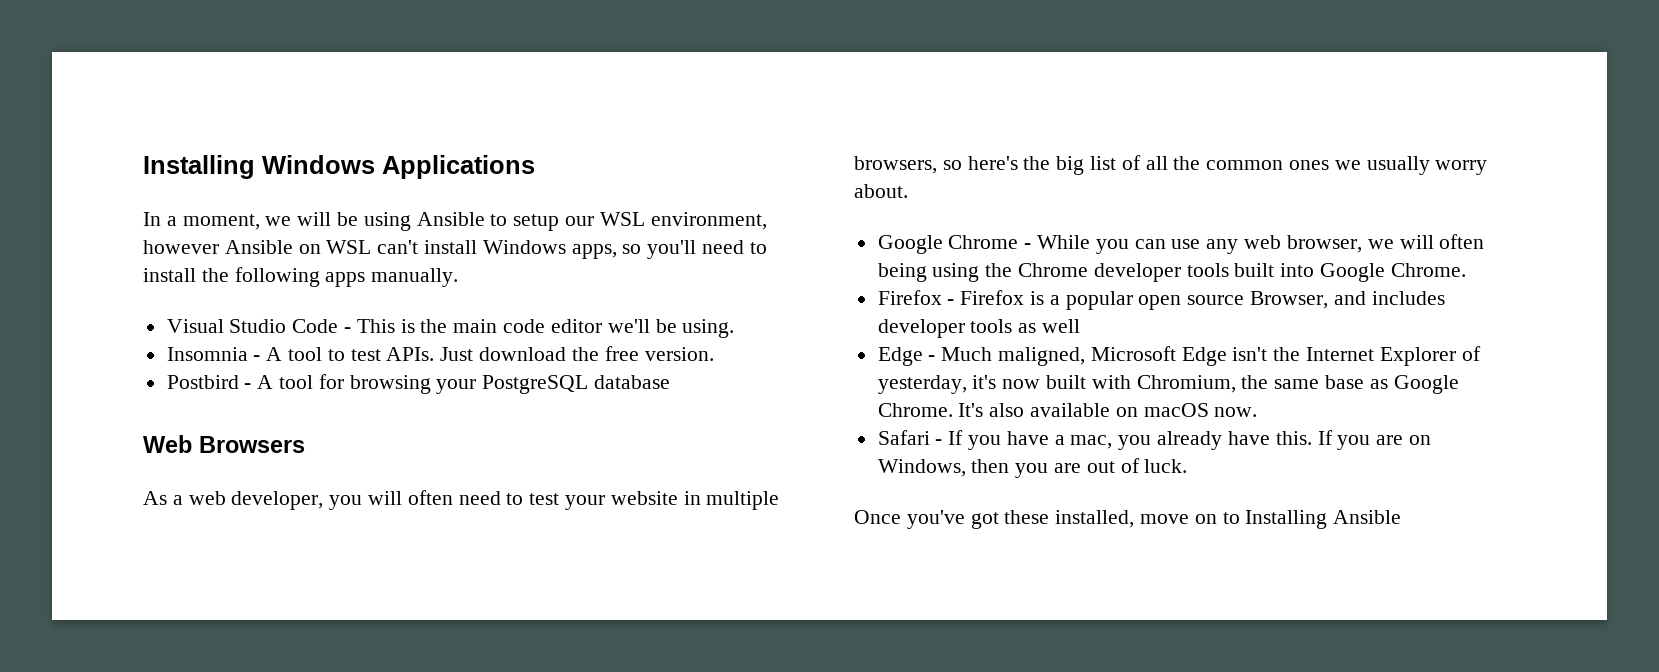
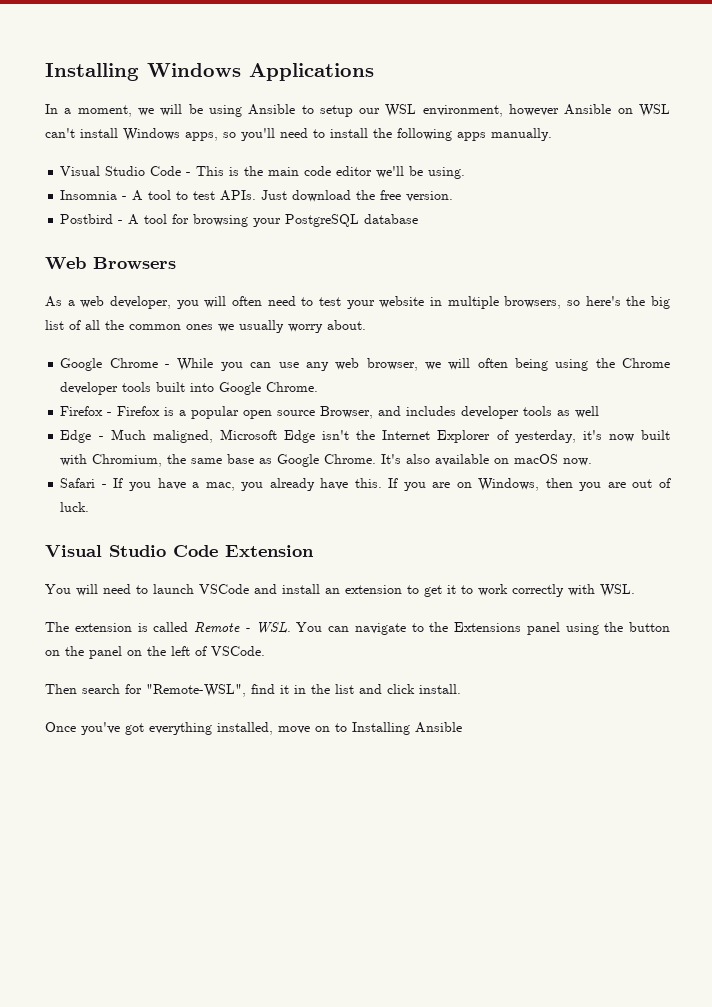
(1188, 466) none -> [45,545,314,557] [45,584,635,597] [45,622,670,635] [45,646,265,659] [45,684,461,697] // Visual Studio Code Extension // You will need to launch VSCode and install an extension to get it to work correctly with WSL. // The extension is called Remote - WSL. You can navigate to the Extensions panel using the button on the panel on the left of VSCode. // Then search for "Remote-WSL", find it in the list and click install.
[1004,510,1050,524] these -> [149,722,212,735] everything

